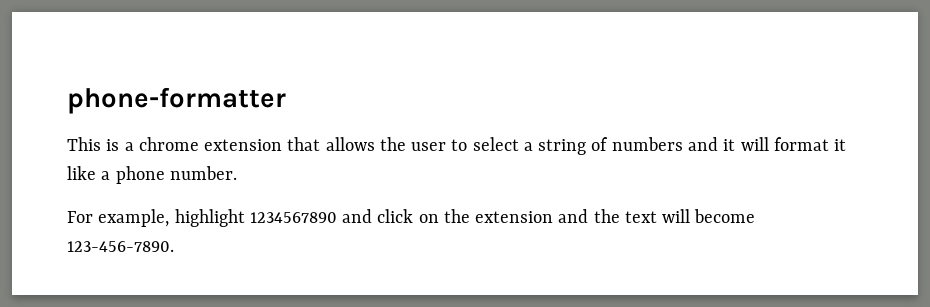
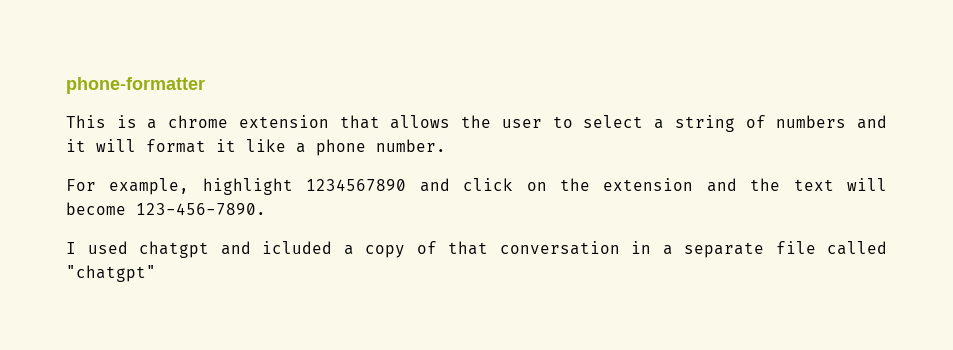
(174, 246) none -> [66,241,887,258] [66,265,156,282] // I used chatgpt and icluded a copy of that conversation in a separate file called "chatgpt"

